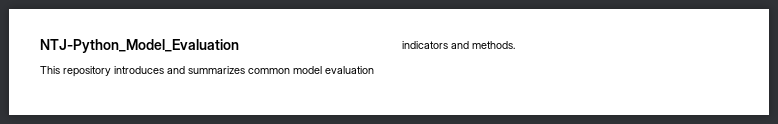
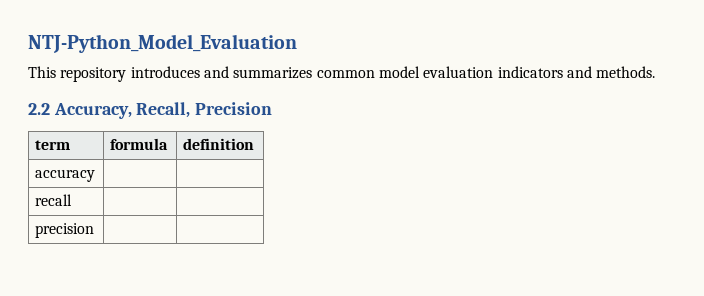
(515, 45) none -> [28,102,273,119] [35,140,71,150] [110,138,169,150] [183,138,255,150] [35,169,96,182] [35,194,73,206] [35,223,95,238] // 2.2 Accuracy, Recall, Precision // term | formula | definition // accuracy | | // recall | | // precision | |

